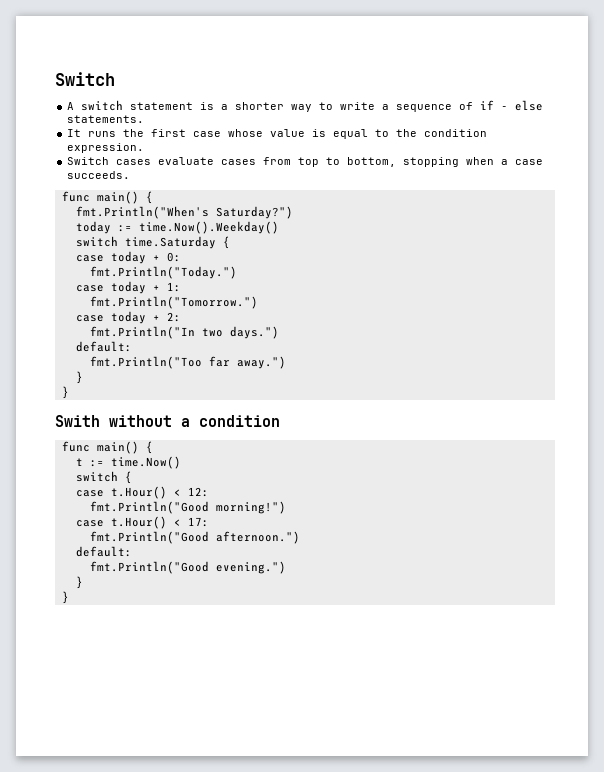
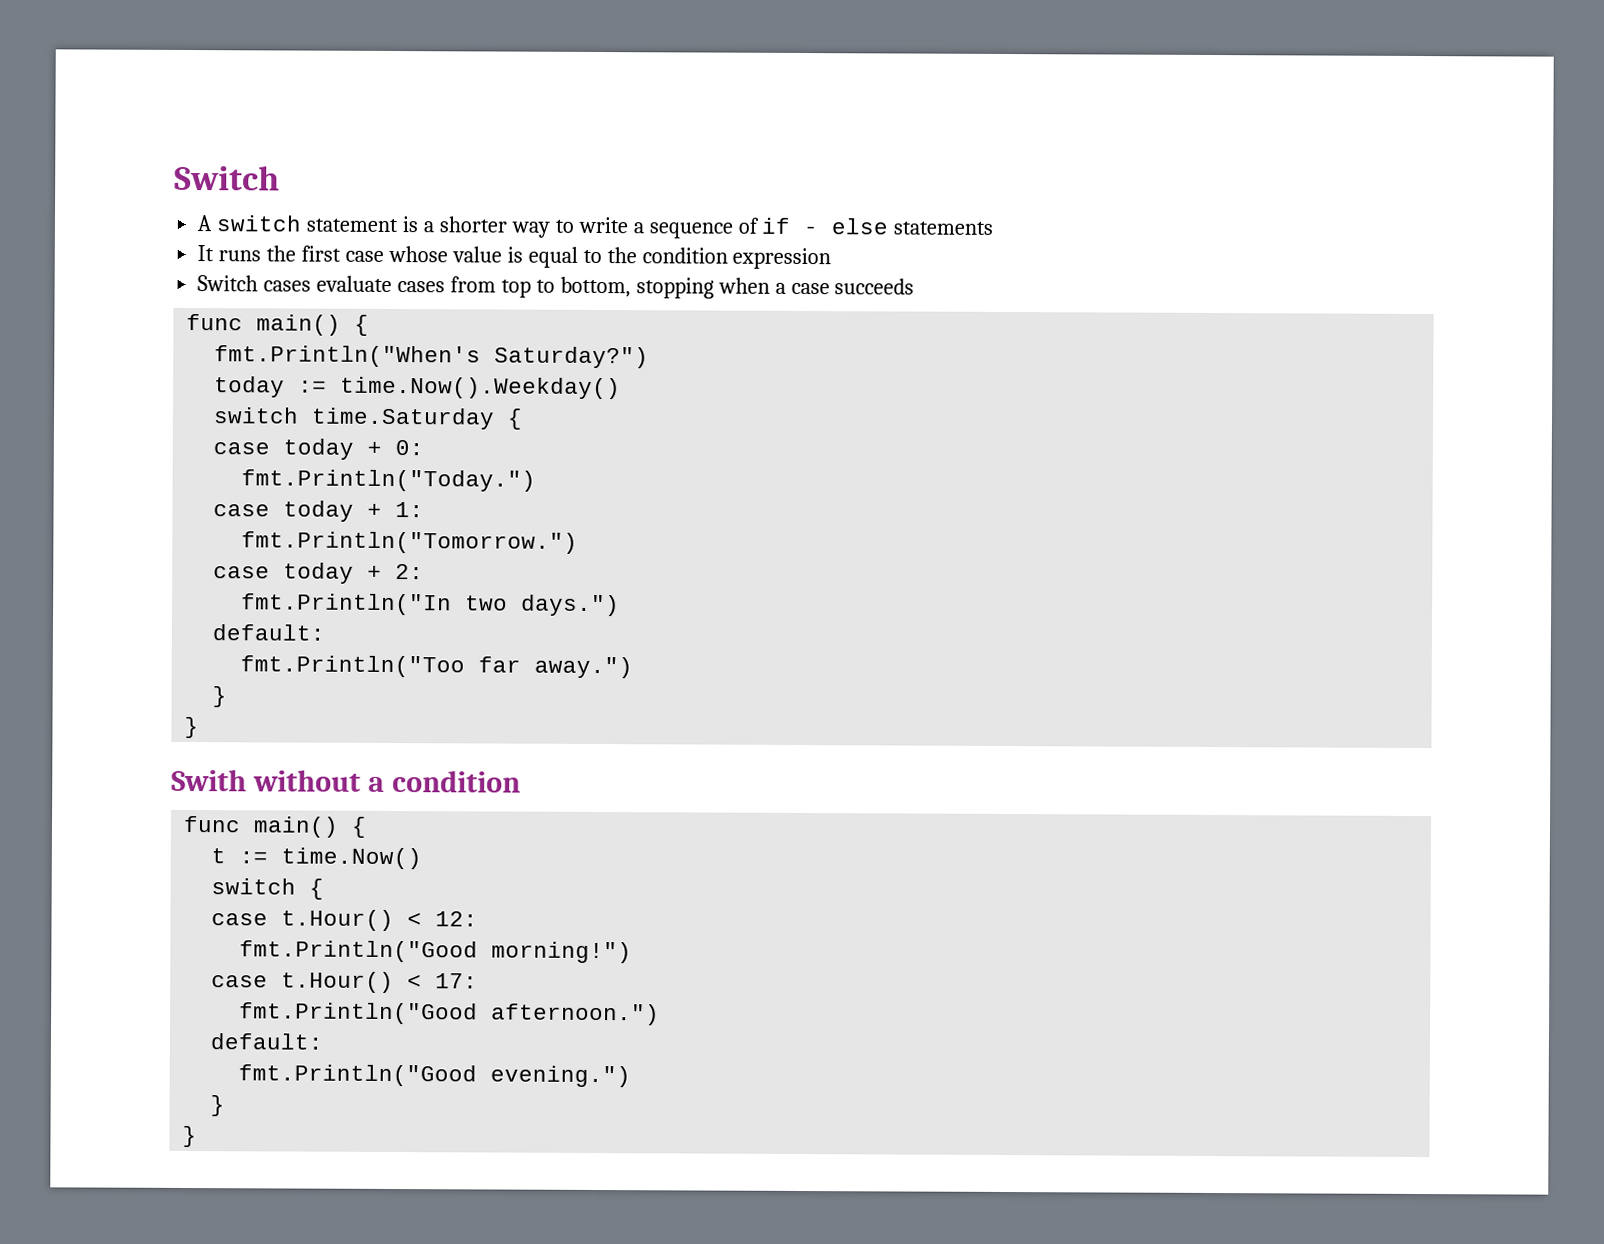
[67,115,145,123] statements. -> [893,221,994,235] statements
[67,143,145,153] expression. -> [732,247,832,270] expression
[67,171,131,179] succeeds. -> [834,278,915,295] succeeds

